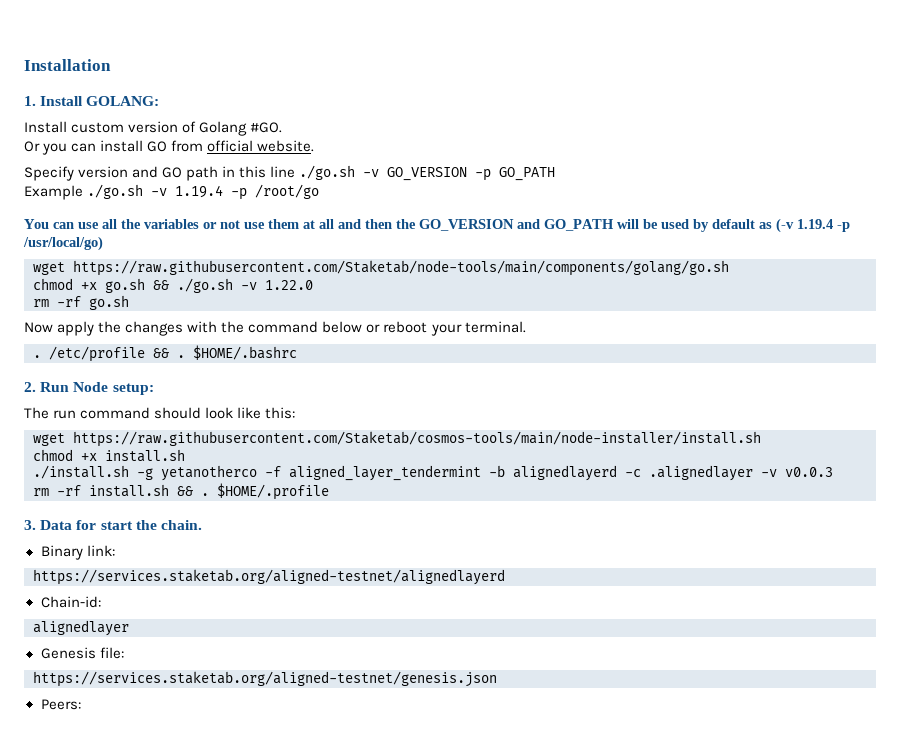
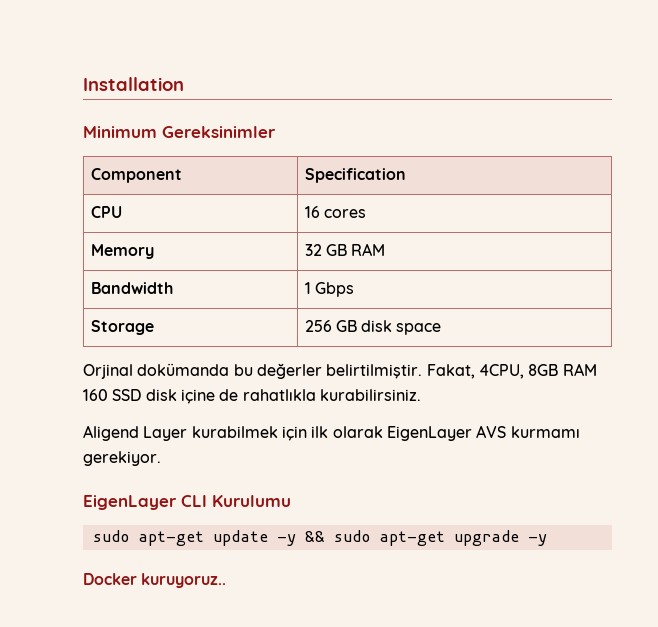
[24,96,160,106] [24,121,283,136] [24,140,315,155] [24,165,556,181] [24,184,320,200] [24,218,850,233] [23,236,103,251] [33,260,729,276] [33,278,313,293] [33,295,129,310] [24,321,526,336] [33,345,297,362] [24,382,154,395] [24,407,296,419] [33,431,761,447] [33,449,185,462] [33,465,833,481] [33,483,329,500] [24,520,202,530] [40,545,115,560] [33,569,505,585] [40,596,101,608] [33,620,129,636] [40,647,124,659] [33,671,497,687] [40,699,81,710] 1. Install GOLANG: // Install custom version of Golang #GO. // Or you can install GO from official website. // Specify version and GO path in this line ./go.sh -v GO_VERSION -p GO_PATH // Example ./go.sh -v 1.19.4 -p /root/go // You can use all the variables or not use them at all and then the GO_VERSION and GO_PATH will be used by default as (-v 1.19.4 -p /usr/local/go) // wget https://raw.githubusercontent.com/Staketab/node-tools/main/components/golang/go.sh // chmod +x go.sh && ./go.sh -v 1.22.0 // rm -rf go.sh // Now apply the changes with the command below or reboot your terminal. // . /etc/profile && . $HOME/.bashrc // 2. Run Node setup: // The run command should look like this: // wget https://raw.githubusercontent.com/Staketab/cosmos-tools/main/node-installer/install.sh // chmod +x install.sh // ./install.sh -g yetanotherco -f aligned_layer_tendermint -b alignedlayerd -c .alignedlayer -v v0.0.3 // rm -rf install.sh && . $HOME/.profile // 3. Data for start the chain. // Binary link: // https://services.staketab.org/aligned-testnet/alignedlayerd // Chain-id: // alignedlayer // Genesis file: // https://services.staketab.org/aligned-testnet/genesis.json // Peers: -> [83,126,276,138] [90,168,182,183] [304,168,406,183] [90,206,122,218] [304,206,366,218] [90,244,154,259] [304,243,386,256] [90,282,173,294] [304,282,354,297] [90,320,154,335] [304,320,442,335] [83,363,597,379] [83,389,421,404] [83,425,580,441] [83,451,161,466] [83,495,291,510] [92,530,547,546] [83,573,227,588] Minimum Gereksinimler // Component | Specification // CPU | 16 cores // Memory | 32 GB RAM // Bandwidth | 1 Gbps // Storage | 256 GB disk space // Orjinal dokümanda bu değerler belirtilmiştir. Fakat, 4CPU, 8GB RAM 160 SSD disk içine de rahatlıkla kurabilirsiniz. // Aligend Layer kurabilmek için ilk olarak EigenLayer AVS kurmamı gerekiyor. // EigenLayer CLI Kurulumu // sudo apt-get update -y && sudo apt-get upgrade -y // Docker kuruyoruz..

